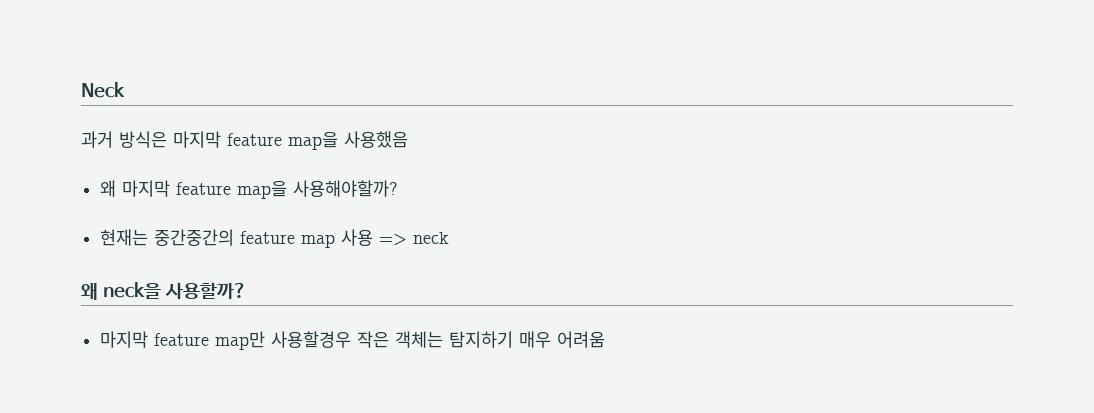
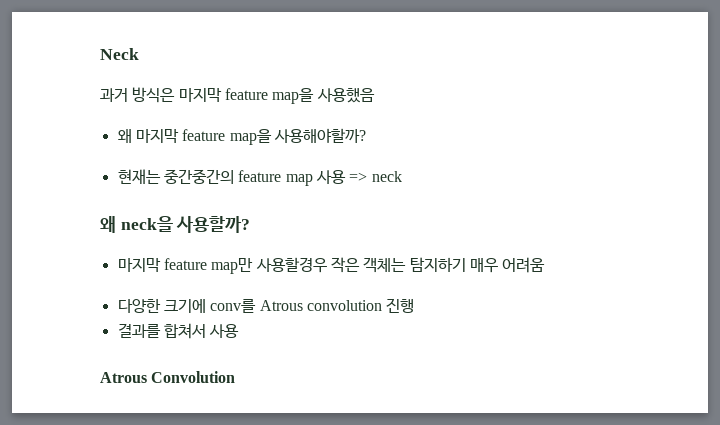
(606, 339) none -> [117,298,415,313] [117,323,240,339] [100,371,236,383] // 다양한 크기에 conv를 Atrous convolution 진행 // 결과를 합쳐서 사용 // Atrous Convolution

